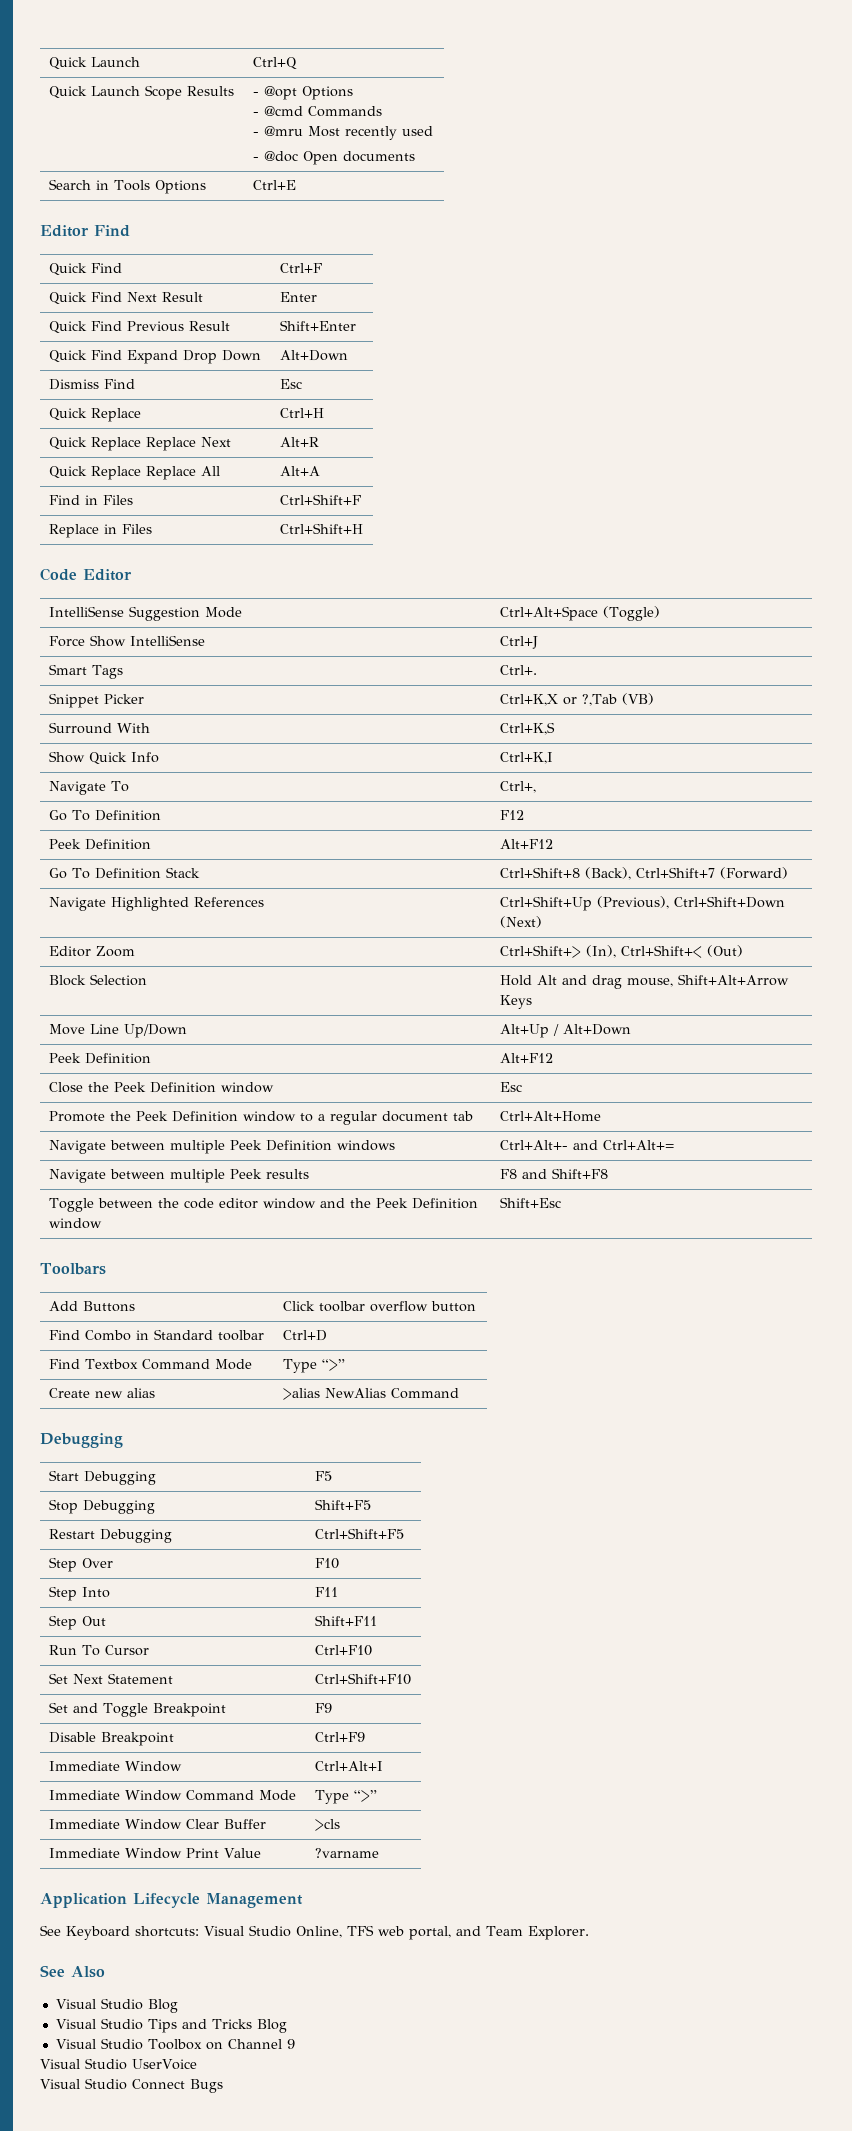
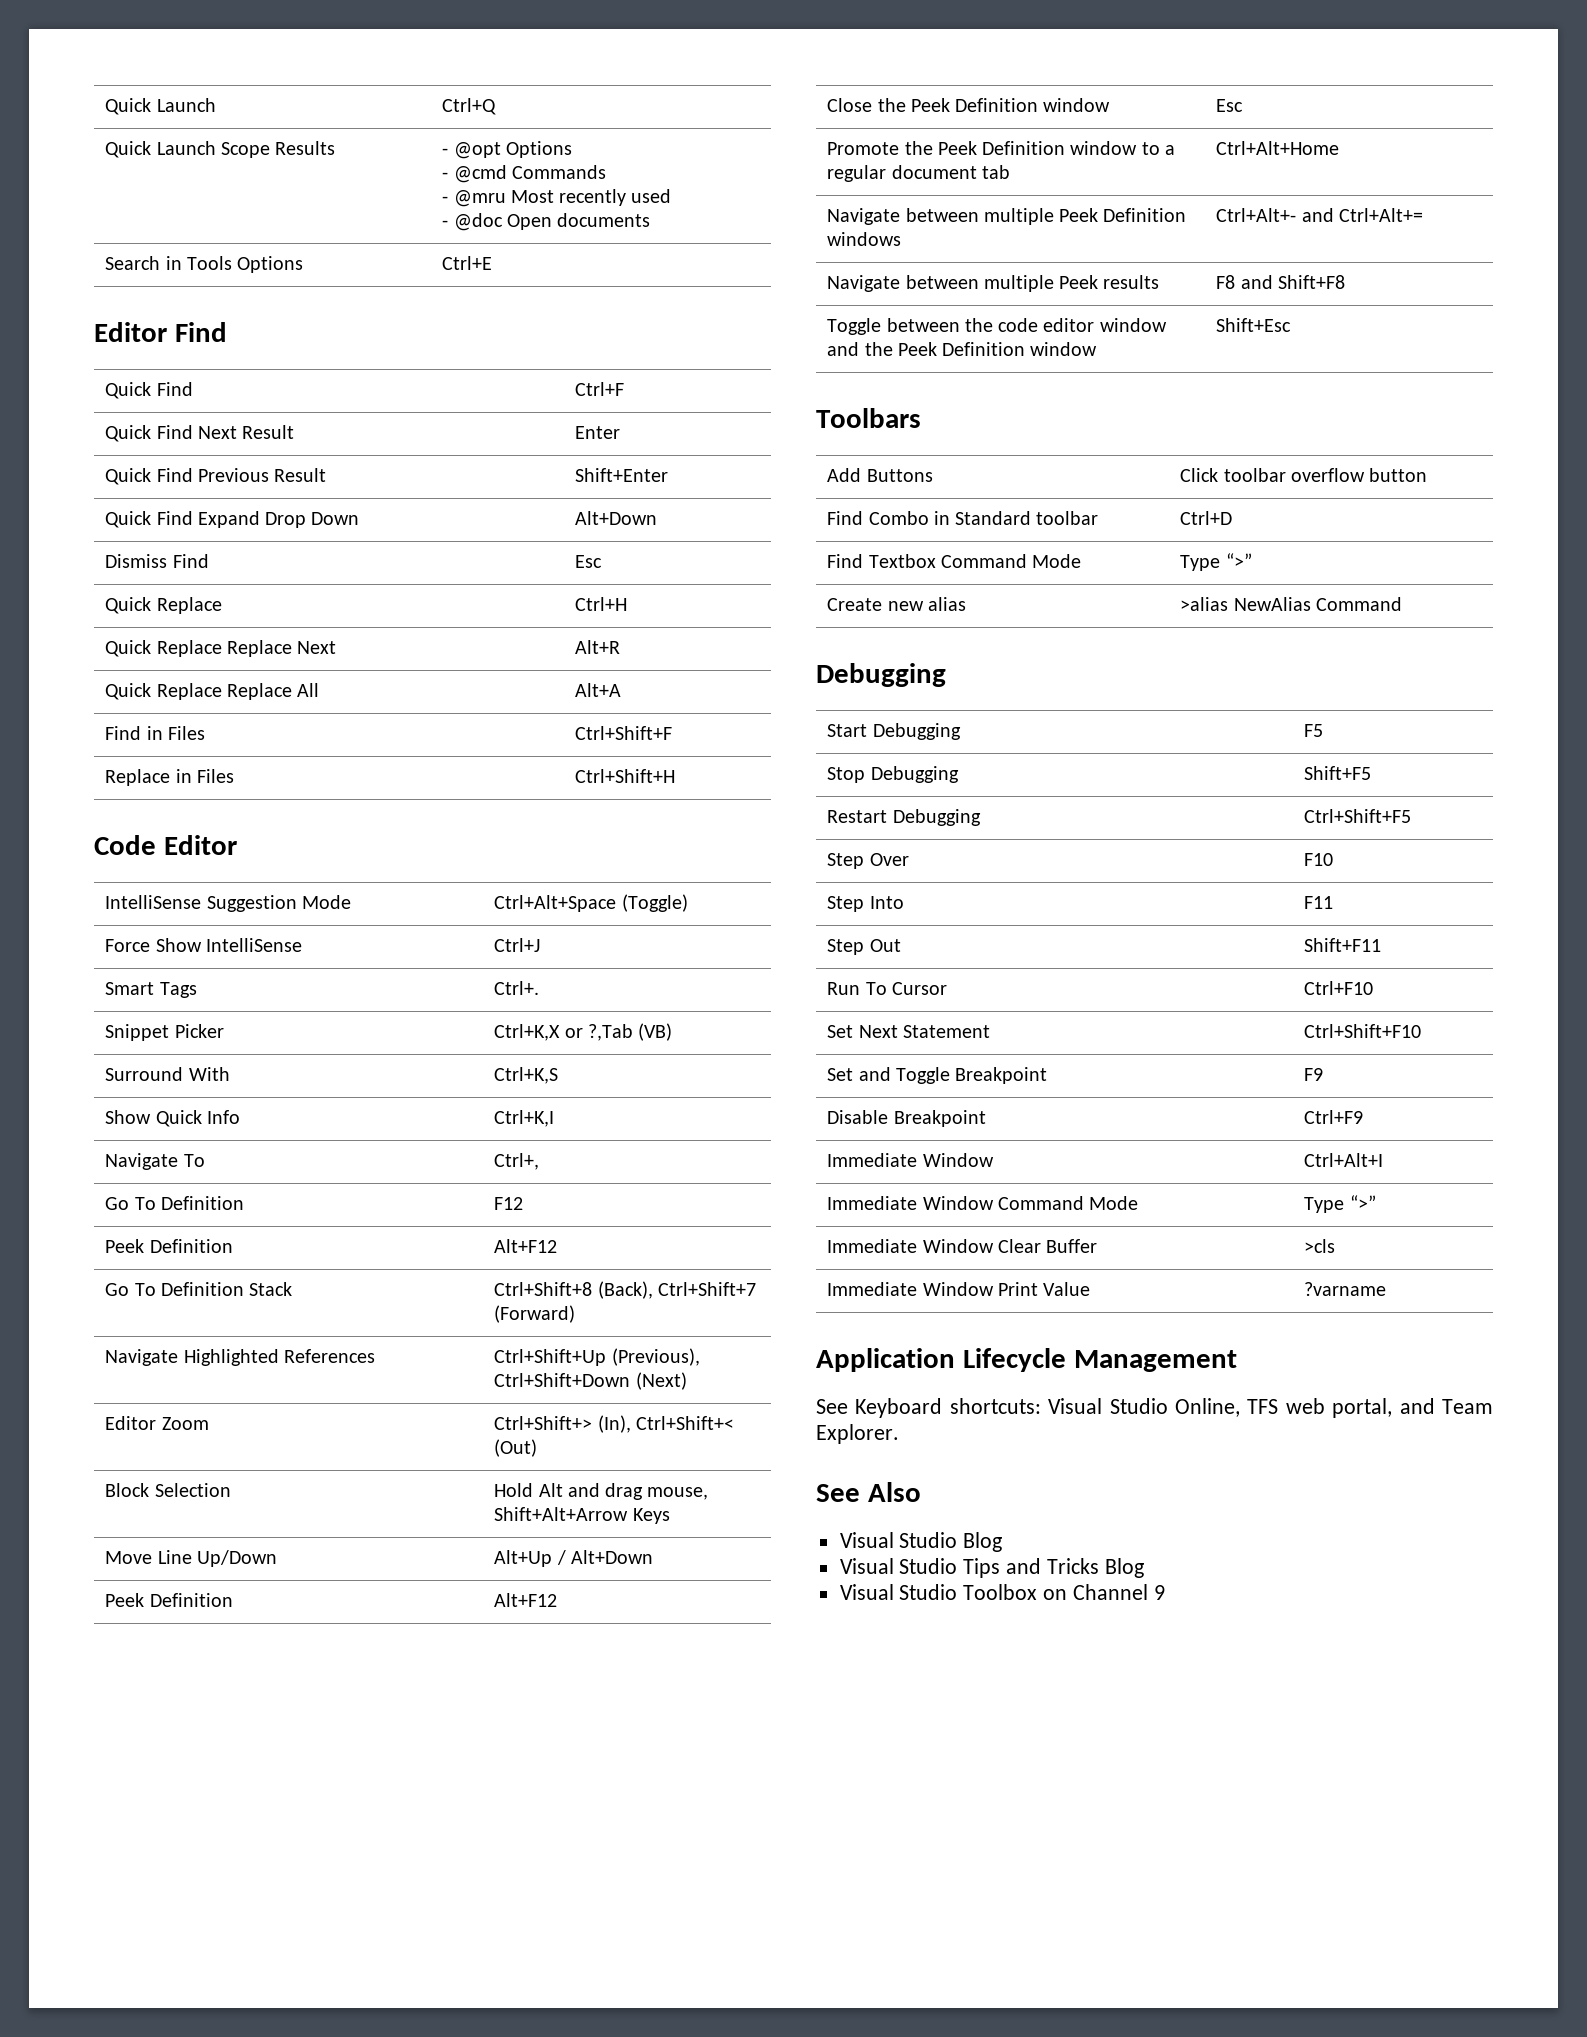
[40,2058,197,2070] [40,2078,223,2093] // Visual Studio UserVoice // Visual Studio Connect Bugs -> (1165, 1592) none

